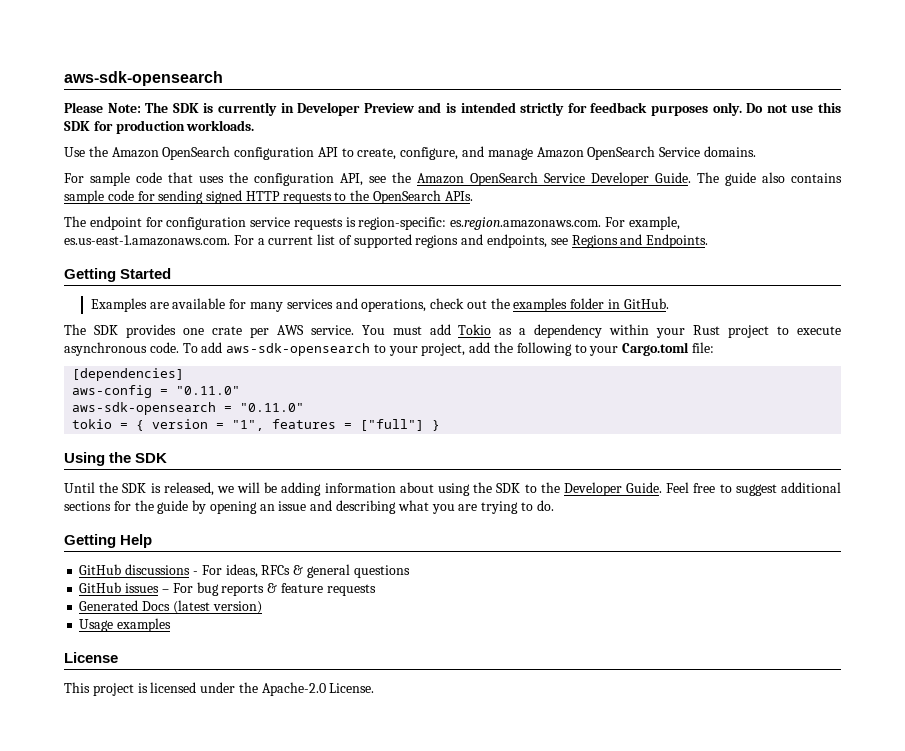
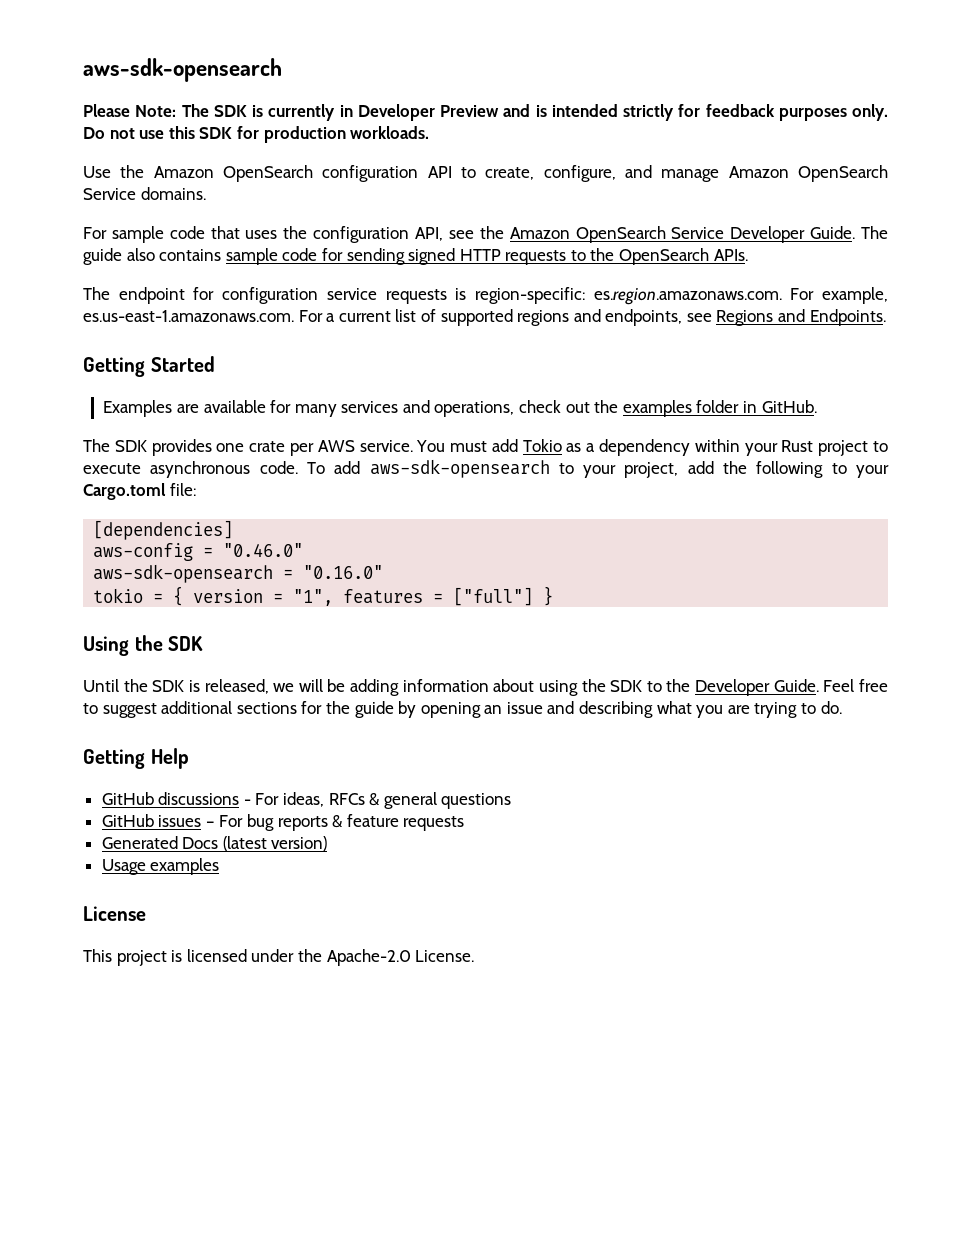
[176,386,241,395] "0.11.0" -> [223,543,304,557] "0.46.0"
[240,403,305,412] "0.11.0" -> [303,565,384,579] "0.16.0"

